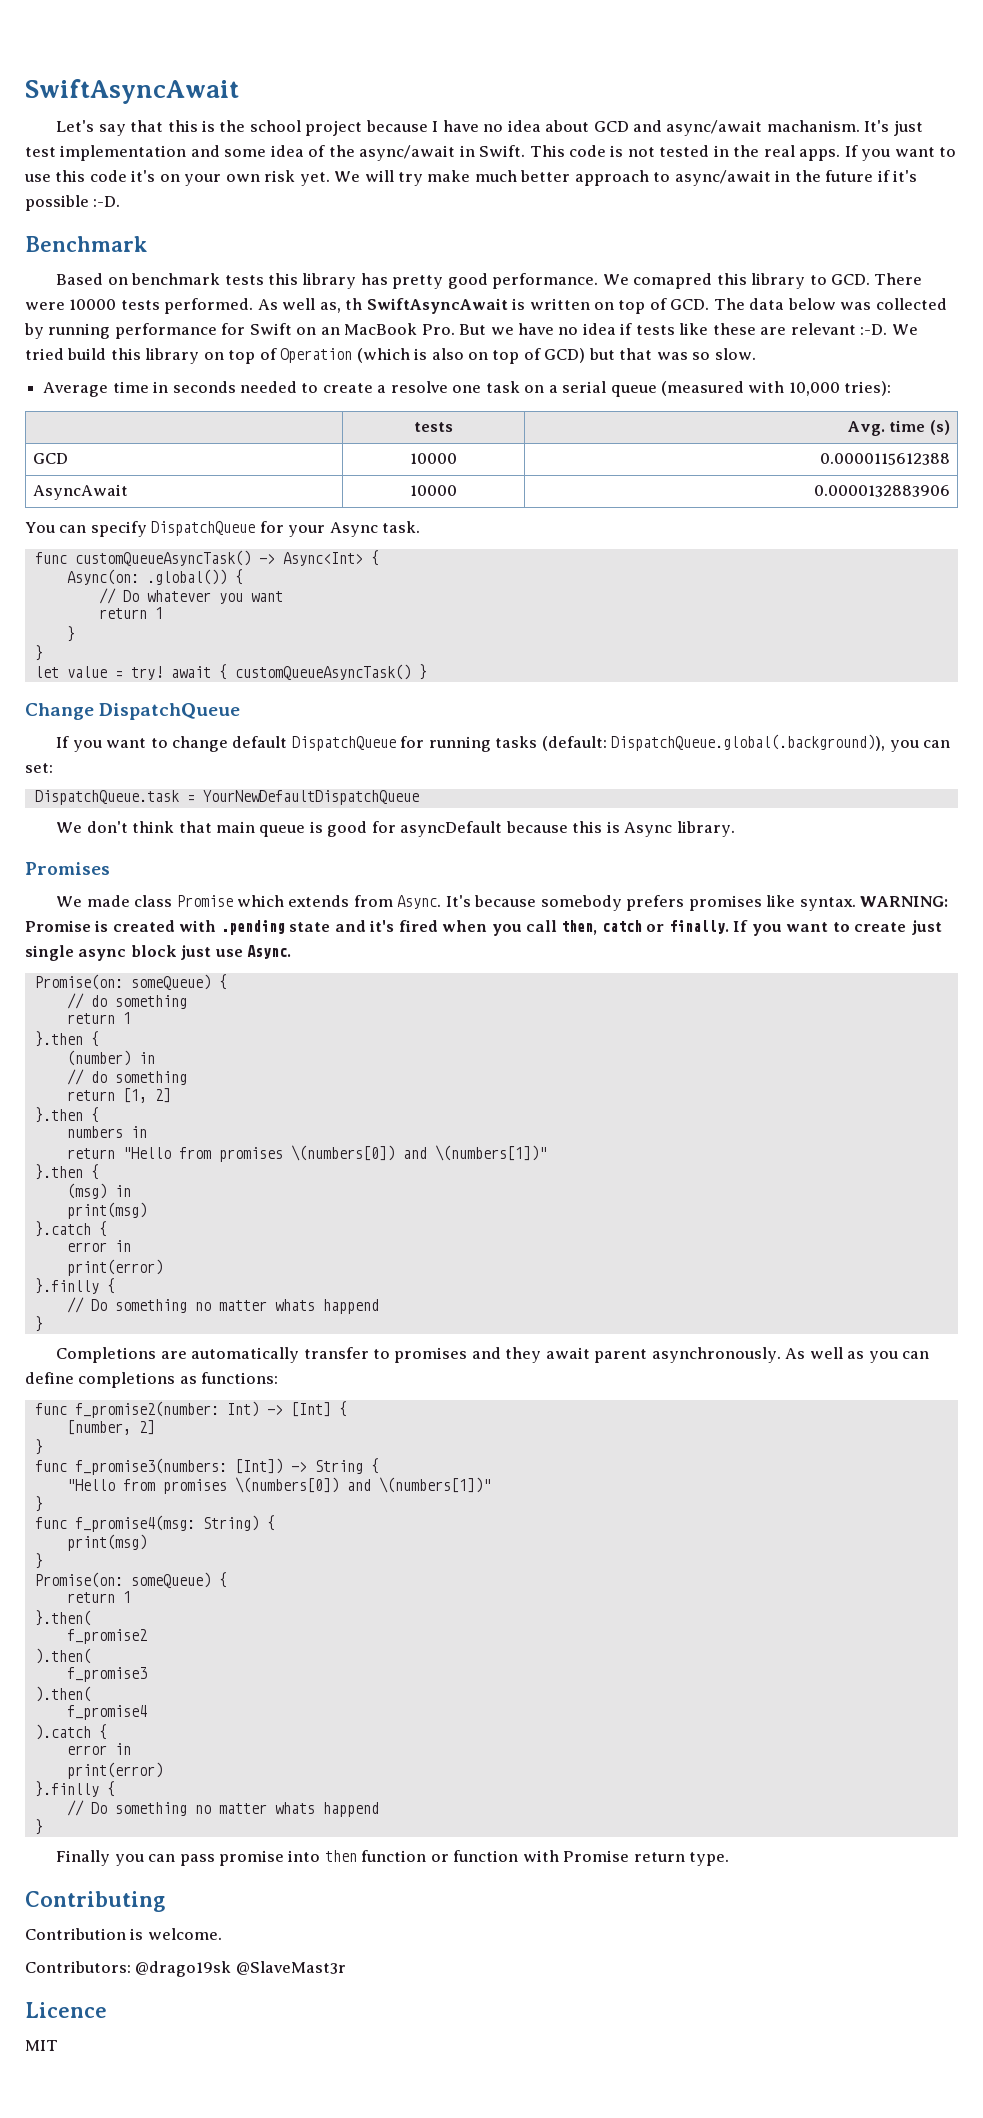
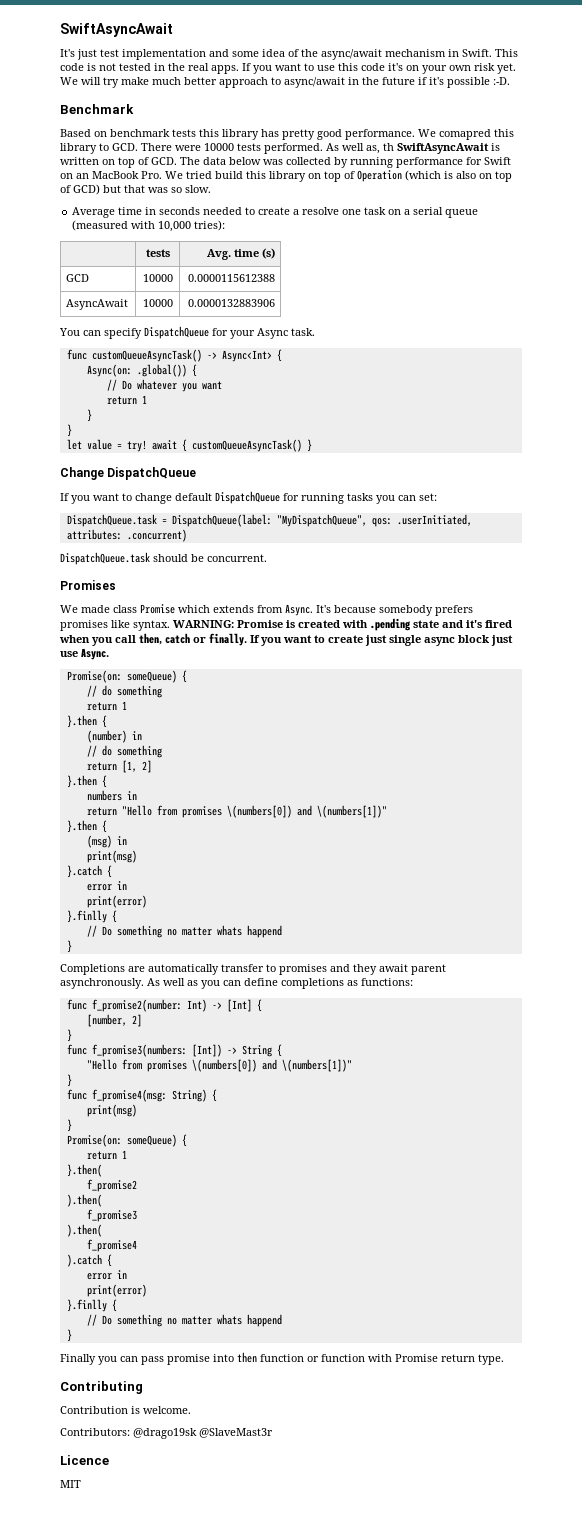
[56,120,860,136] Let's say that this is the school project because I have no idea about GCD and async/await machanism. -> (173, 30) none
(456, 153) none -> [385,49,446,57] mechanism
[459,323,888,335] But we have no idea if tests like these are relevant :-D. -> (162, 175) none
[541,734,886,751] (default: DispatchQueue.global(.background)), -> (373, 497) none
[202,790,419,805] [56,821,735,837] YourNewDefaultDispatchQueue // We don't think that main queue is good for asyncDefault because this is Async library. -> [171,514,472,527] [66,529,187,542] [60,552,267,565] DispatchQueue(label: "MyDispatchQueue", qos: .userInitiated, attributes: .concurrent) // DispatchQueue.task should be concurrent.

